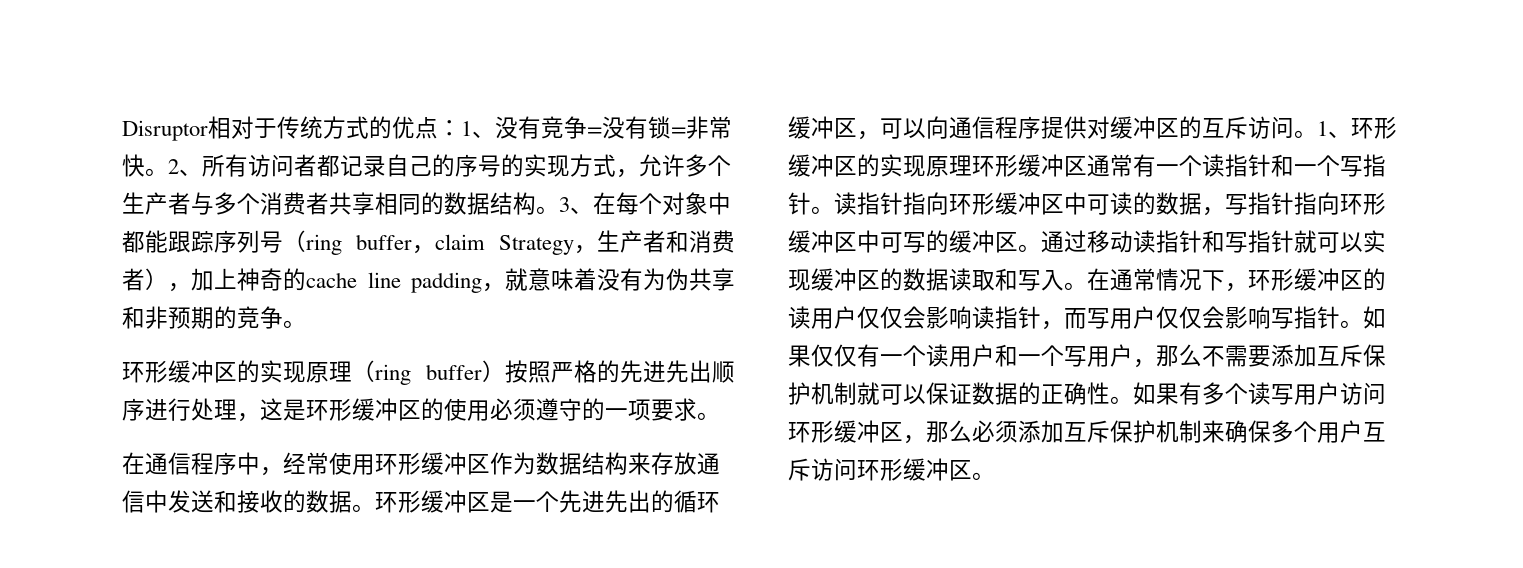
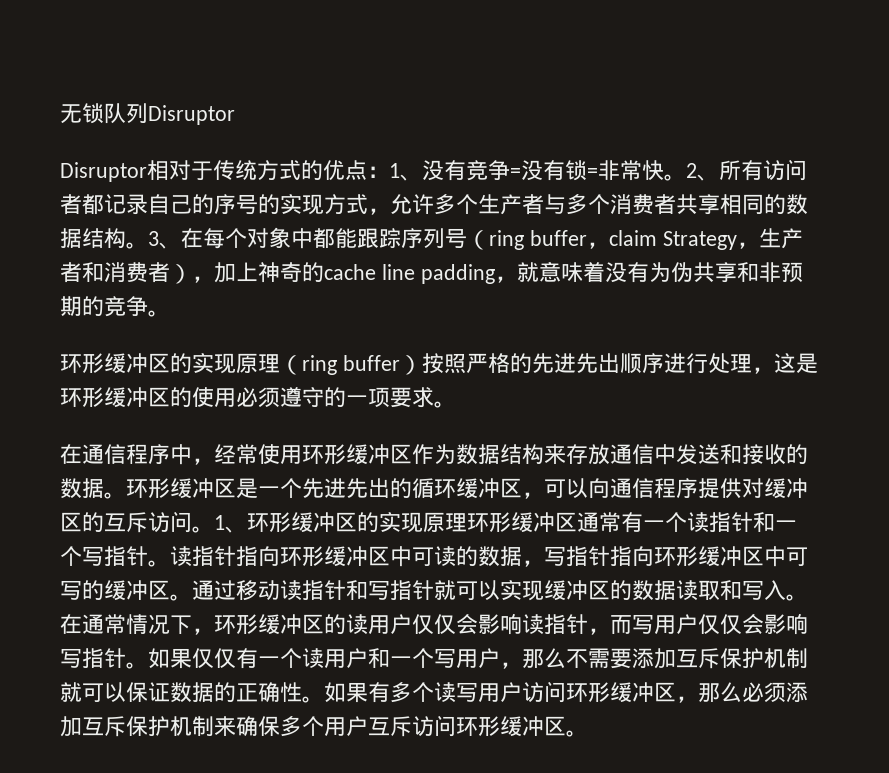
(122, 130) none -> [60,103,235,125] 无锁队列Disruptor //

